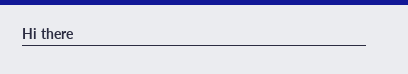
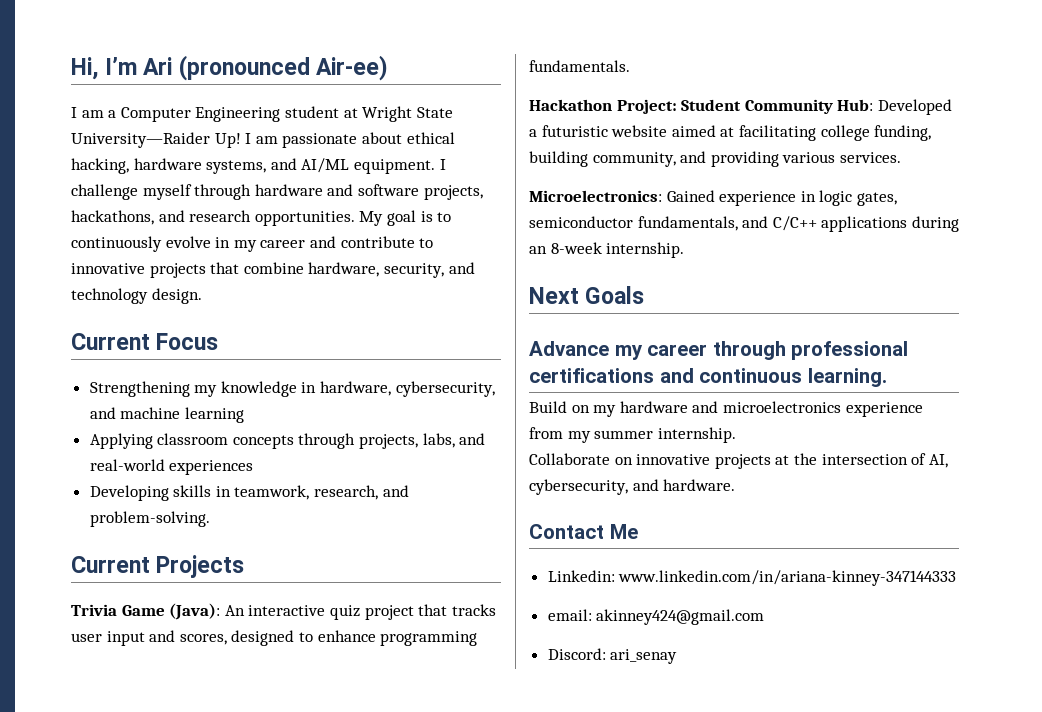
[22,28,74,39] Hi there -> [71,55,388,81] [71,106,453,122] [71,132,455,148] [71,158,446,174] [71,184,483,200] [71,210,452,226] [71,236,434,252] [71,262,475,278] [71,288,202,304] [71,333,219,350] [89,381,495,397] [89,407,244,423] [89,433,486,449] [89,459,254,475] [89,485,409,501] [89,511,210,527] [71,555,245,578] [71,603,496,620] [71,630,478,646] [529,60,630,72] [529,99,952,115] [529,125,932,141] [529,151,901,167] [529,190,897,206] [529,216,959,232] [529,242,685,258] [529,286,645,304] [529,341,909,360] [529,368,887,387] [529,401,923,417] [529,427,736,443] [529,453,948,469] [529,479,736,495] [529,524,638,539] [547,570,957,586] [547,609,765,625] [547,648,678,664] Hi, I’m Ari (pronounced Air-ee) // I am a Computer Engineering student at Wright State University—Raider Up! I am passionate about ethical hacking, hardware systems, and AI/ML equipment. I challenge myself through hardware and software projects, hackathons, and research opportunities. My goal is to continuously evolve in my career and contribute to innovative projects that combine hardware, security, and technology design. // Current Focus // Strengthening my knowledge in hardware, cybersecurity, and machine learning // Applying classroom concepts through projects, labs, and real-world experiences // Developing skills in teamwork, research, and problem-solving. // Current Projects // Trivia Game (Java): An interactive quiz project that tracks user input and scores, designed to enhance programming fundamentals. // Hackathon Project: Student Community Hub: Developed a futuristic website aimed at facilitating college funding, building community, and providing various services. // Microelectronics: Gained experience in logic gates, semiconductor fundamentals, and C/C++ applications during an 8-week internship. // Next Goals // Advance my career through professional certifications and continuous learning. // Build on my hardware and microelectronics experience from my summer internship. // Collaborate on innovative projects at the intersection of AI, cybersecurity, and hardware. // Contact Me // Linkedin: www.linkedin.com/in/ariana-kinney-347144333 // email: akinney424@gmail.com // Discord: ari_senay

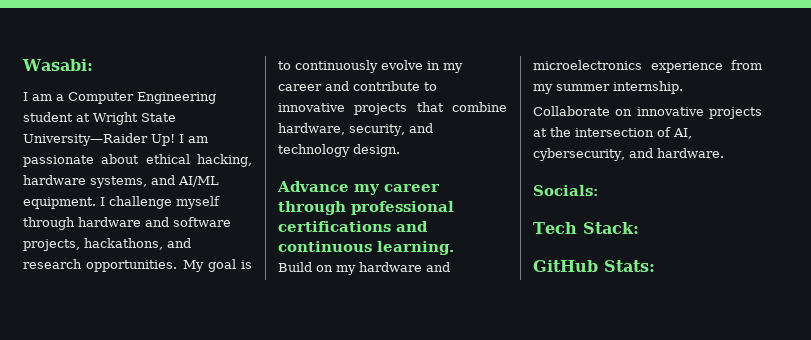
[71,55,388,81] Hi, I’m Ari (pronounced Air-ee) -> [22,59,93,71] Wasabi:
[71,333,219,350] [89,381,495,397] [89,407,244,423] [89,433,486,449] [89,459,254,475] [89,485,409,501] [89,511,210,527] [71,555,245,578] [71,603,496,620] [71,630,478,646] [529,60,630,72] [529,99,952,115] [529,125,932,141] [529,151,901,167] [529,190,897,206] [529,216,959,232] [529,242,685,258] [529,286,645,304] // Current Focus // Strengthening my knowledge in hardware, cybersecurity, and machine learning // Applying classroom concepts through projects, labs, and real-world experiences // Developing skills in teamwork, research, and problem-solving. // Current Projects // Trivia Game (Java): An interactive quiz project that tracks user input and scores, designed to enhance programming fundamentals. // Hackathon Project: Student Community Hub: Developed a futuristic website aimed at facilitating college funding, building community, and providing various services. // Microelectronics: Gained experience in logic gates, semiconductor fundamentals, and C/C++ applications during an 8-week internship. // Next Goals -> (400, 150) none
[529,524,638,539] [547,570,957,586] [547,609,765,625] [547,648,678,664] Contact Me // Linkedin: www.linkedin.com/in/ariana-kinney-347144333 // email: akinney424@gmail.com // Discord: ari_senay -> [533,185,599,196] [533,222,639,234] [533,260,655,272] Socials: // Tech Stack: // GitHub Stats:

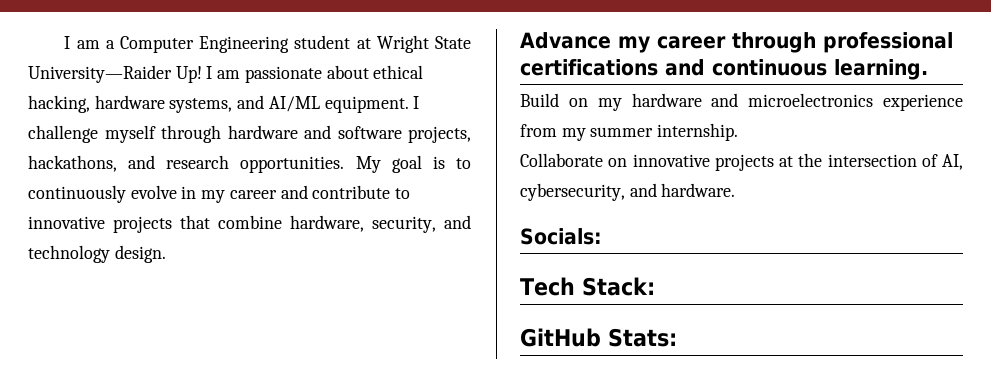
[22,59,93,71] Wasabi: // -> (64, 42) none

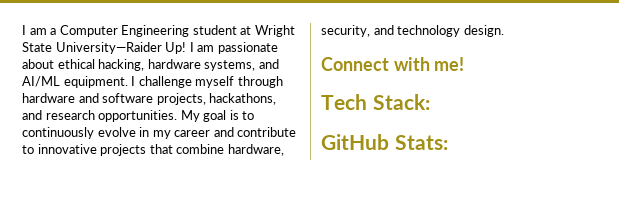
[520,32,953,53] [520,59,928,80] [520,93,963,111] [520,123,739,141] [520,153,963,171] [520,183,736,201] [520,228,602,245] Advance my career through professional certifications and continuous learning. // Build on my hardware and microelectronics experience from my summer internship. // Collaborate on innovative projects at the intersection of AI, cybersecurity, and hardware. // Socials: -> [321,57,465,71] Connect with me!

